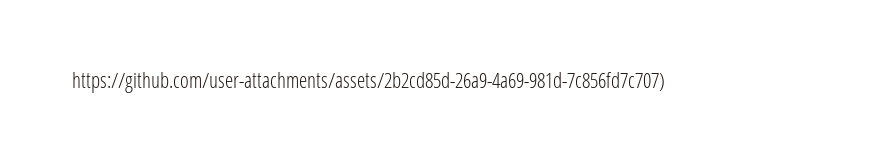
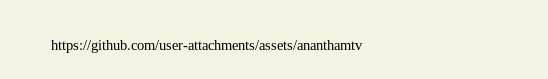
[72,72,665,93] https://github.com/user-attachments/assets/2b2cd85d-26a9-4a69-981d-7c856fd7c707) -> [51,40,363,53] https://github.com/user-attachments/assets/ananthamtv

